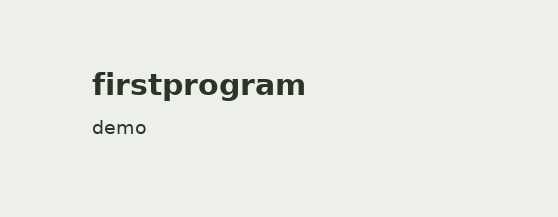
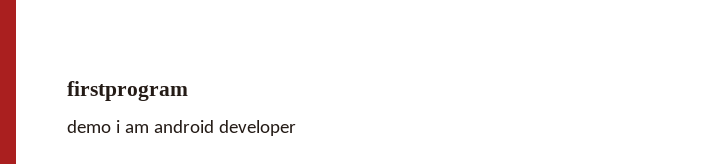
(147, 127) none -> [115,120,296,136] i am android developer

